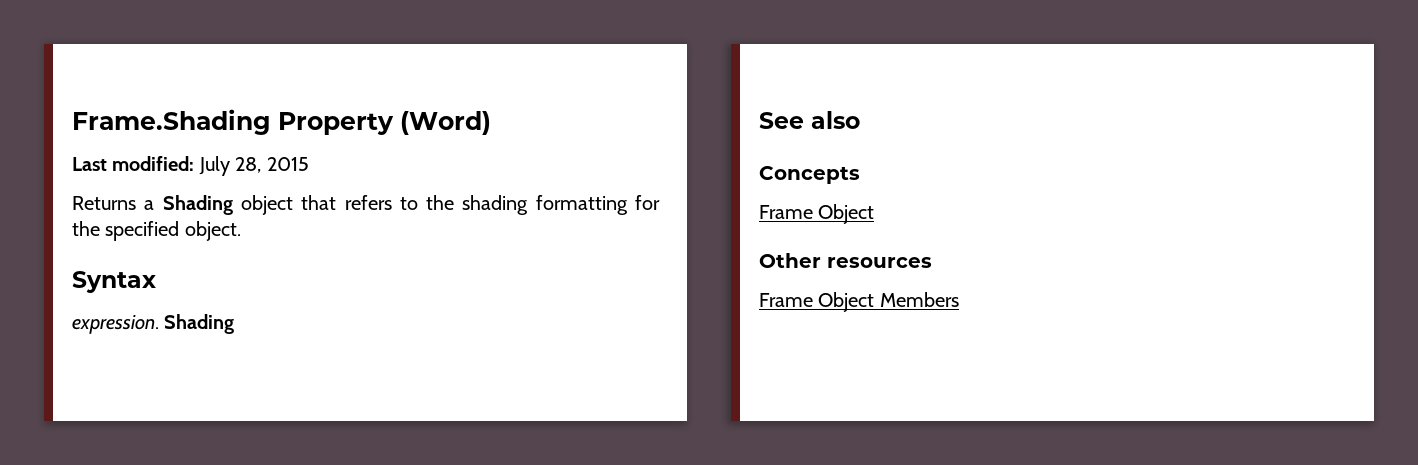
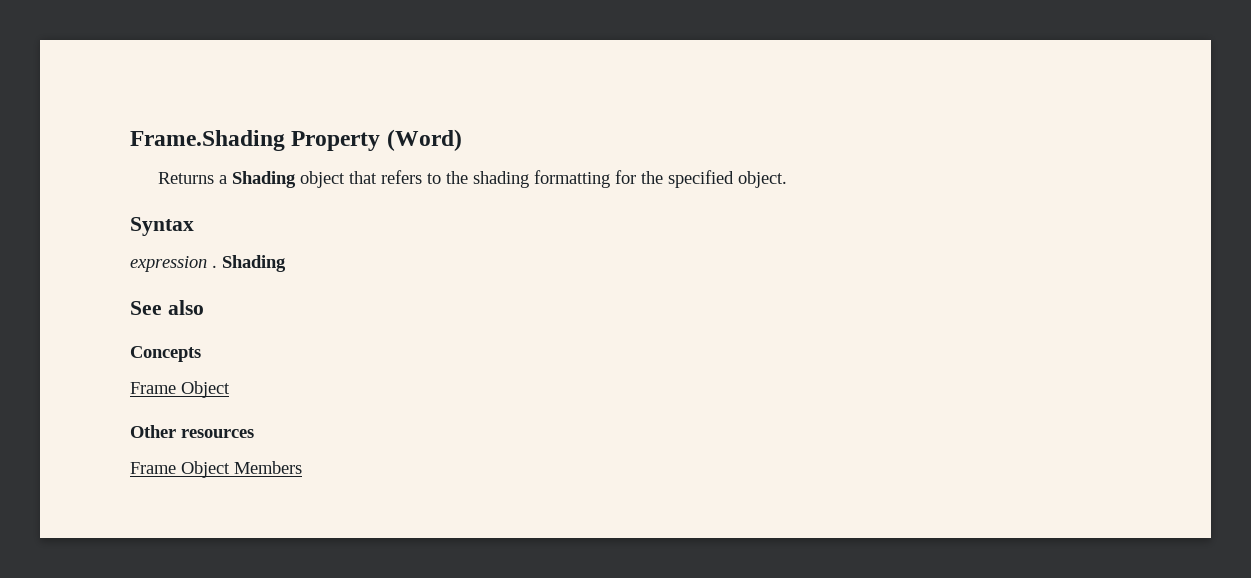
[72,156,309,176] // Last modified: July 28, 2015 -> (462, 140) none
[72,315,159,334] expression. -> [130,256,217,272] expression .

